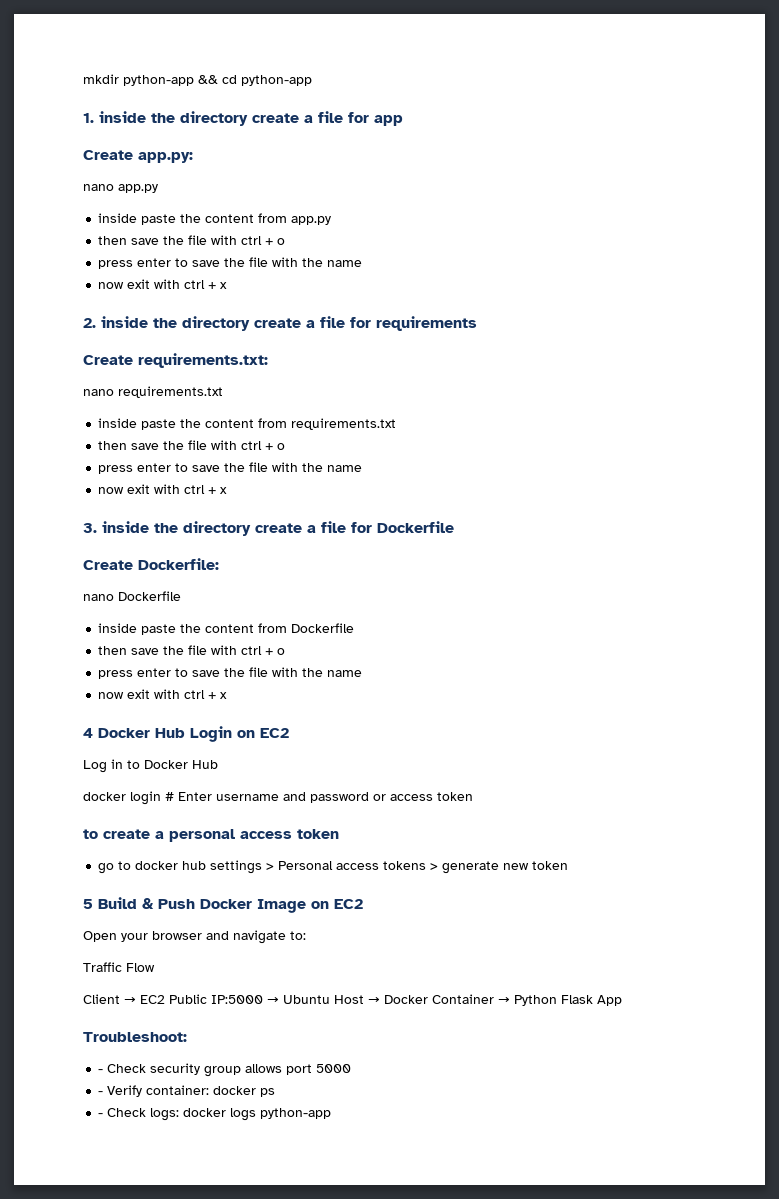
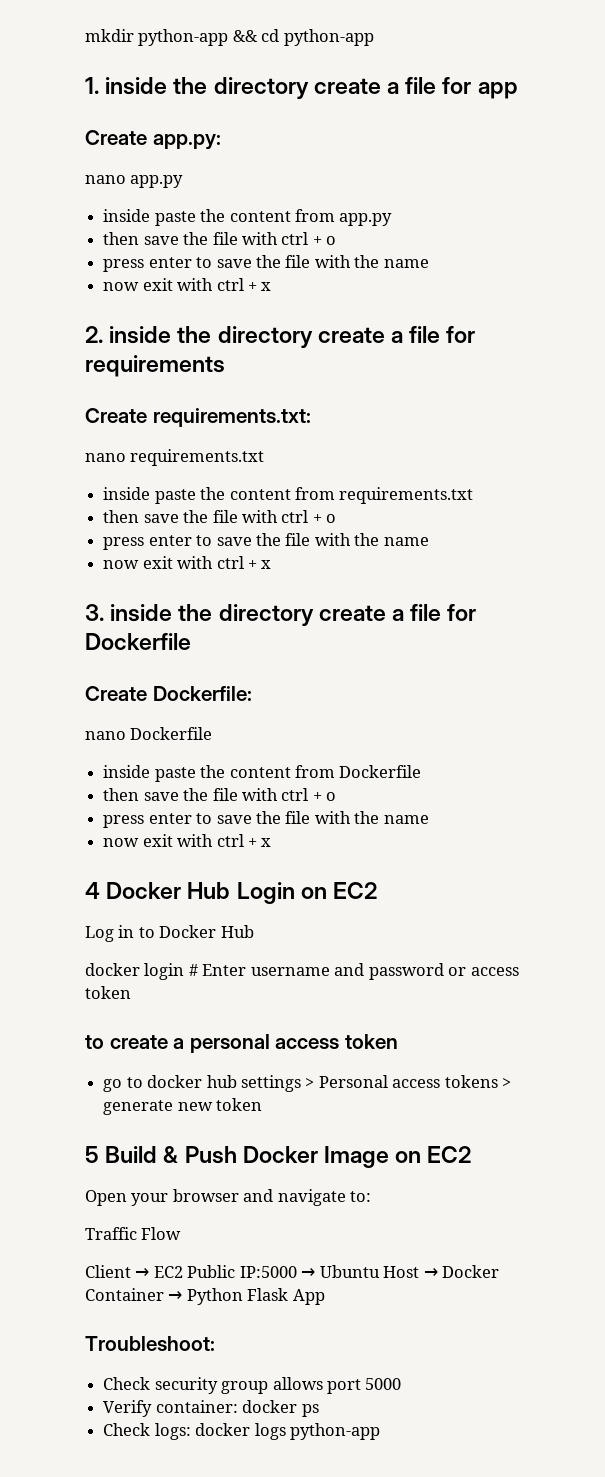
[98,1069,104,1073] - -> (215, 1343) none
[98,1091,104,1095] - -> (402, 1384) none
[98,1113,104,1117] - -> (319, 1410) none

